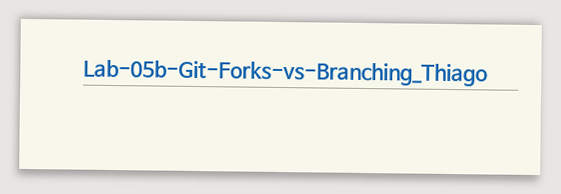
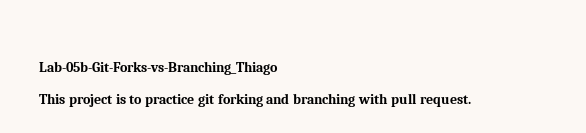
(488, 73) none -> [39,93,471,107] // This project is to practice git forking and branching with pull request.

